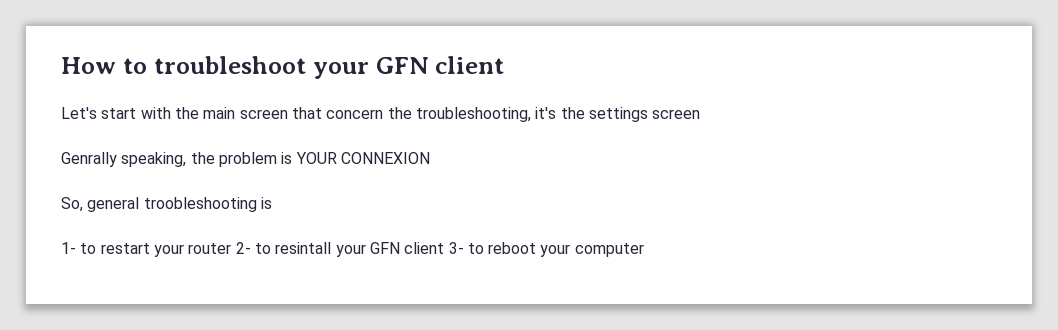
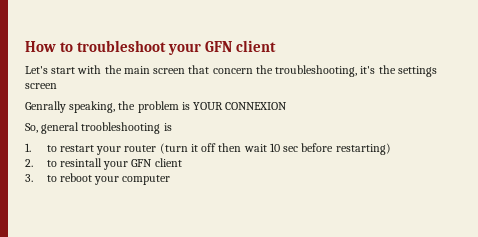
[61,242,76,254] 1- -> [25,143,31,152] 1.
[235,242,251,254] 2- -> [159,143,391,155] [25,159,33,167] (turn it off then wait 10 sec before restarting) // 2.
[448,242,464,254] 3- -> [25,174,33,182] // 3.

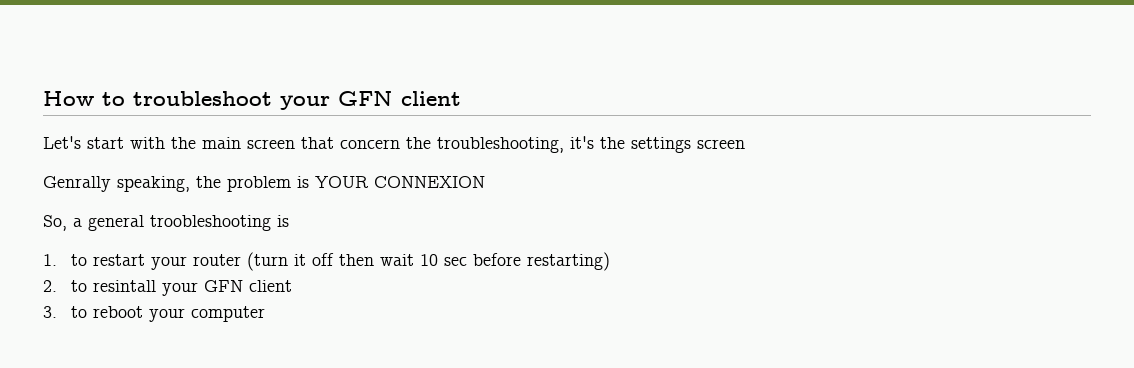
(38, 128) none -> [73,218,82,227] a

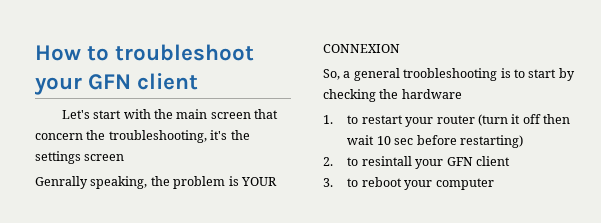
(289, 221) none -> [513,68,575,81] [323,89,462,102] to start by checking the hardware

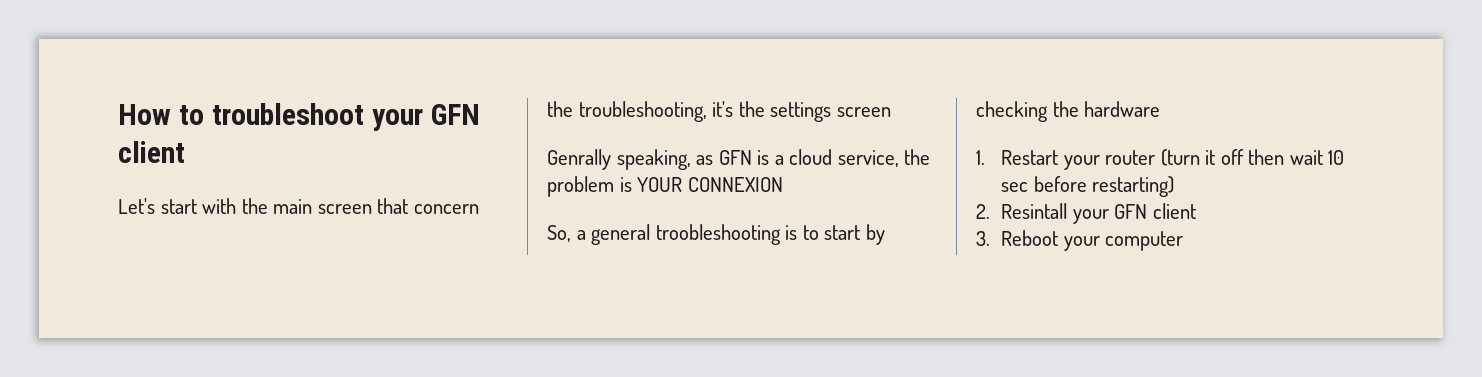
(148, 182) none -> [696,149,899,167] as GFN is a cloud service,
[347,115,403,124] to restart -> [1001,150,1059,165] Restart
[347,156,412,166] to resintall -> [1001,203,1068,219] Resintall
[347,177,402,187] to reboot -> [1001,230,1059,246] Reboot

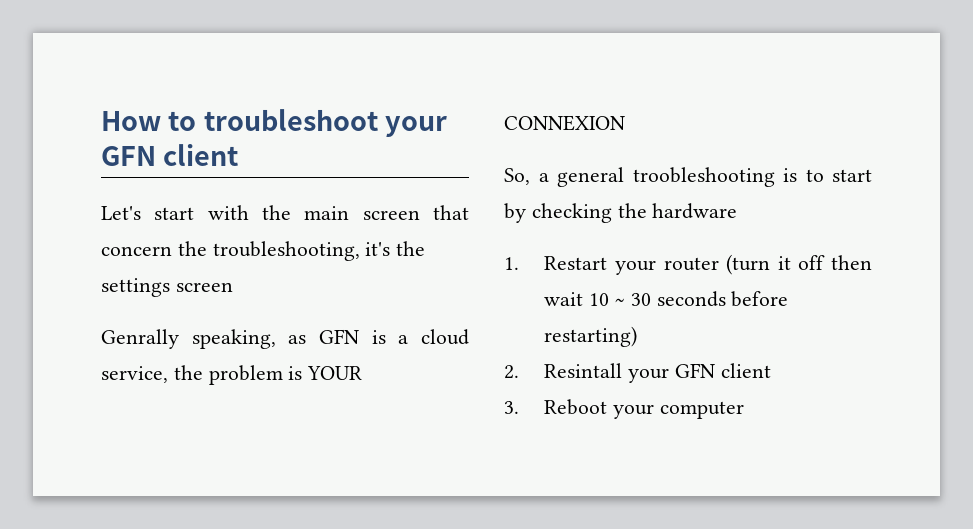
[1001,182,1029,192] sec -> [614,291,726,307] ~ 30 seconds

